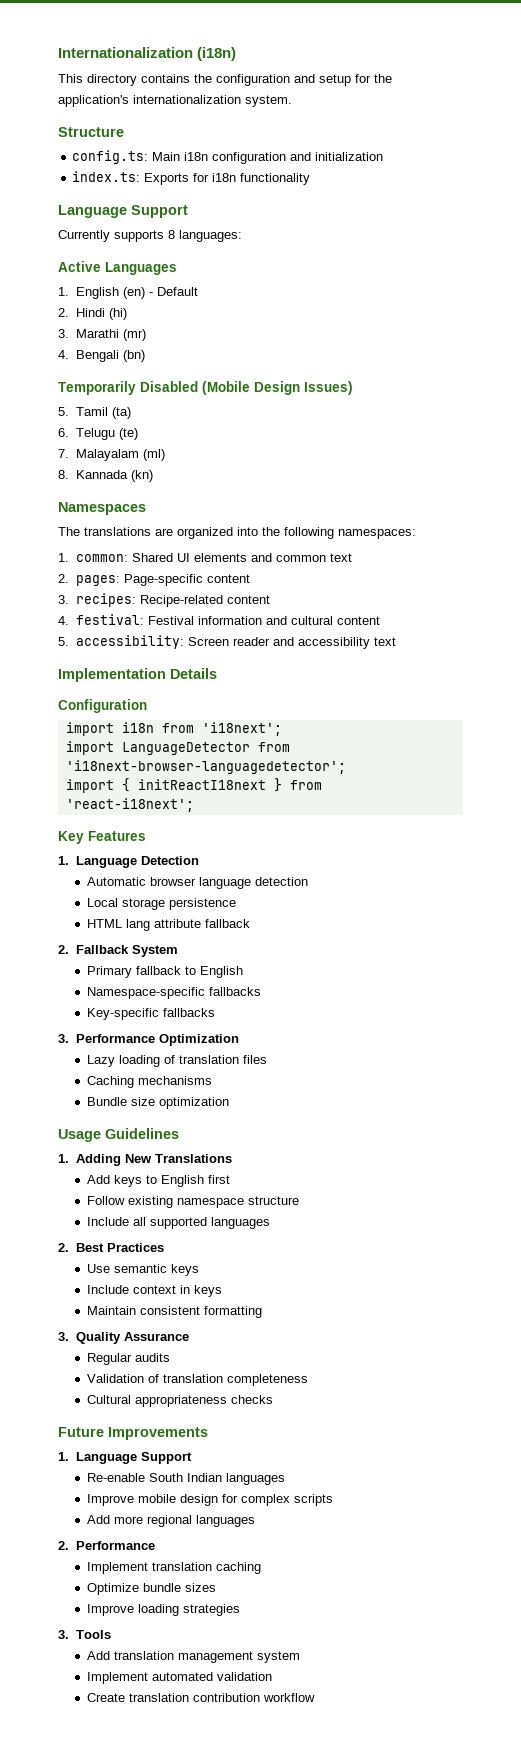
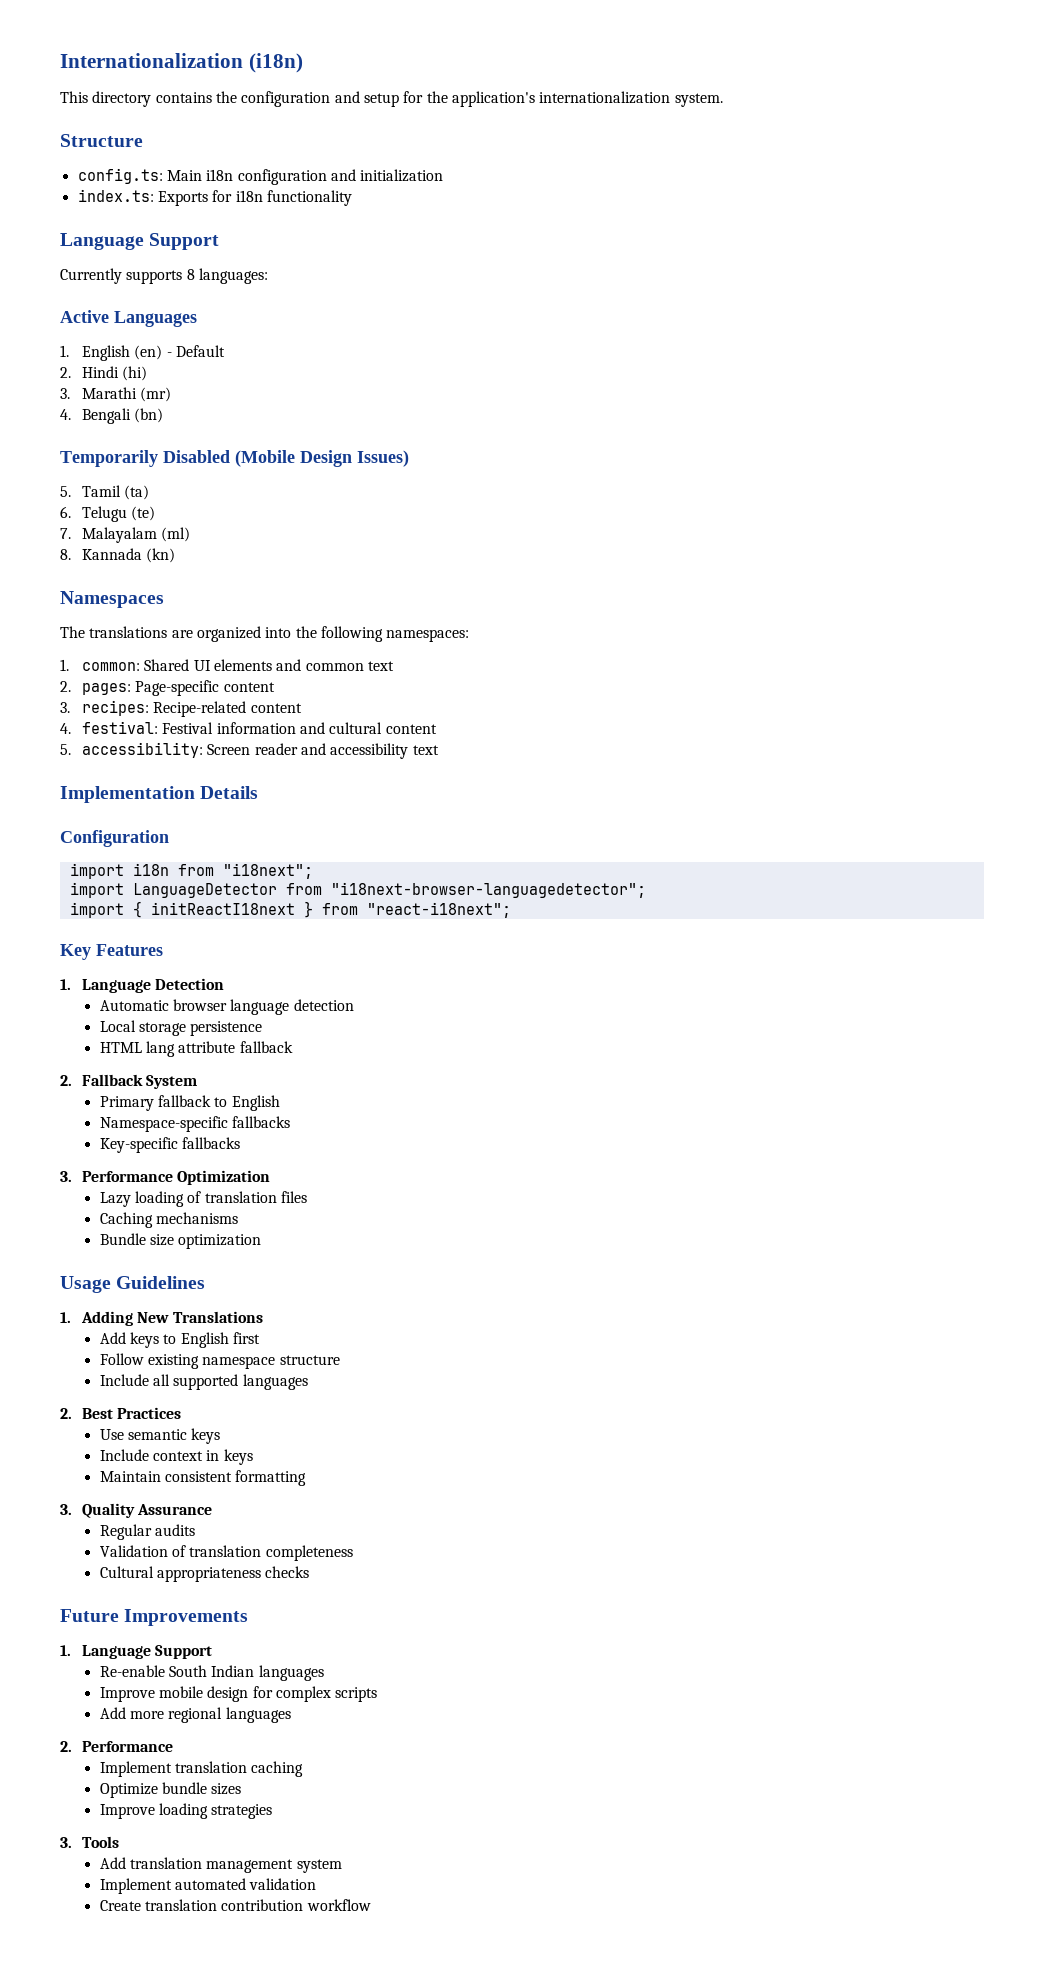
[201,722,282,736] 'i18next'; -> [222,863,313,879] "i18next";
[65,760,346,774] 'i18next-browser-languagedetector'; -> [330,882,646,898] "i18next-browser-languagedetector";
[65,798,194,812] 'react-i18next'; -> [366,902,511,918] "react-i18next";

